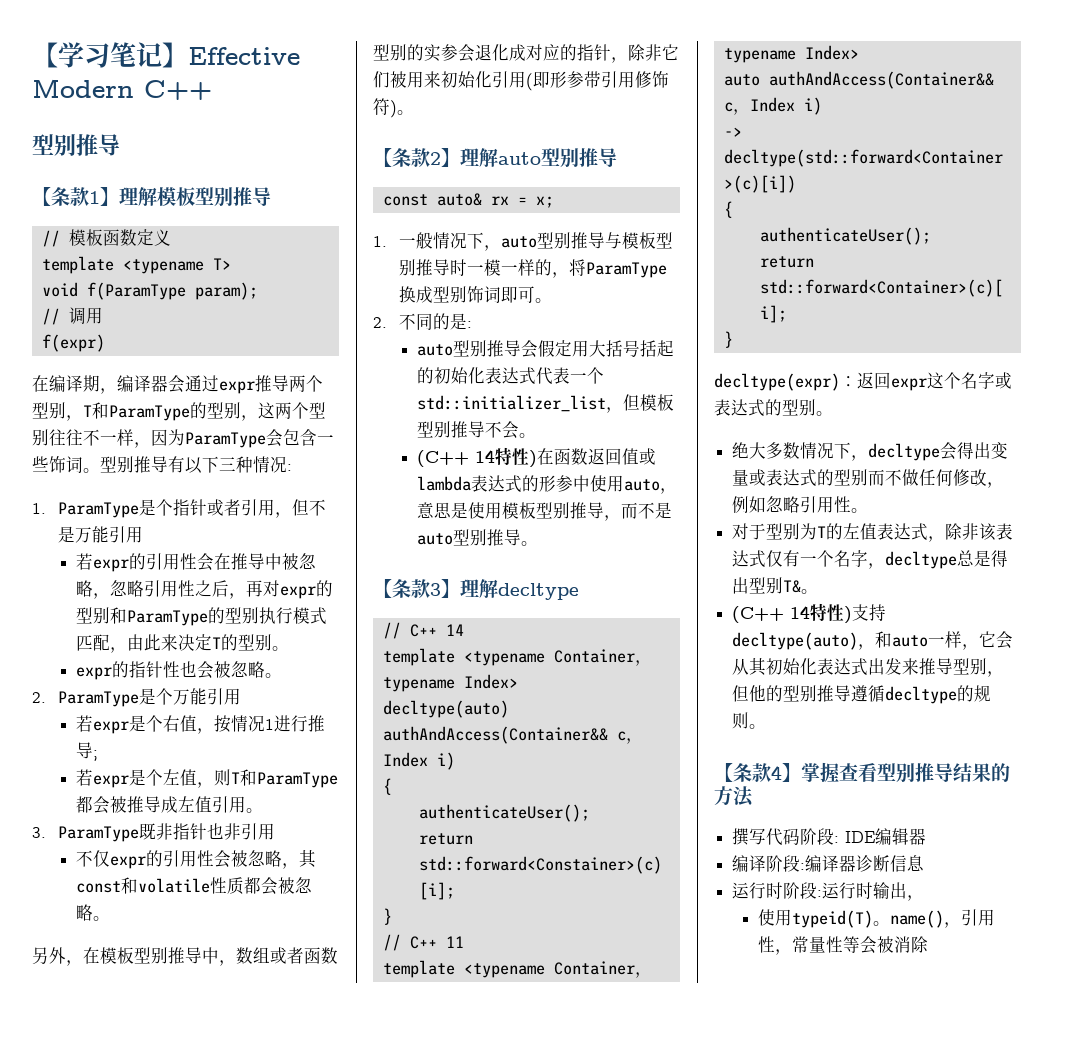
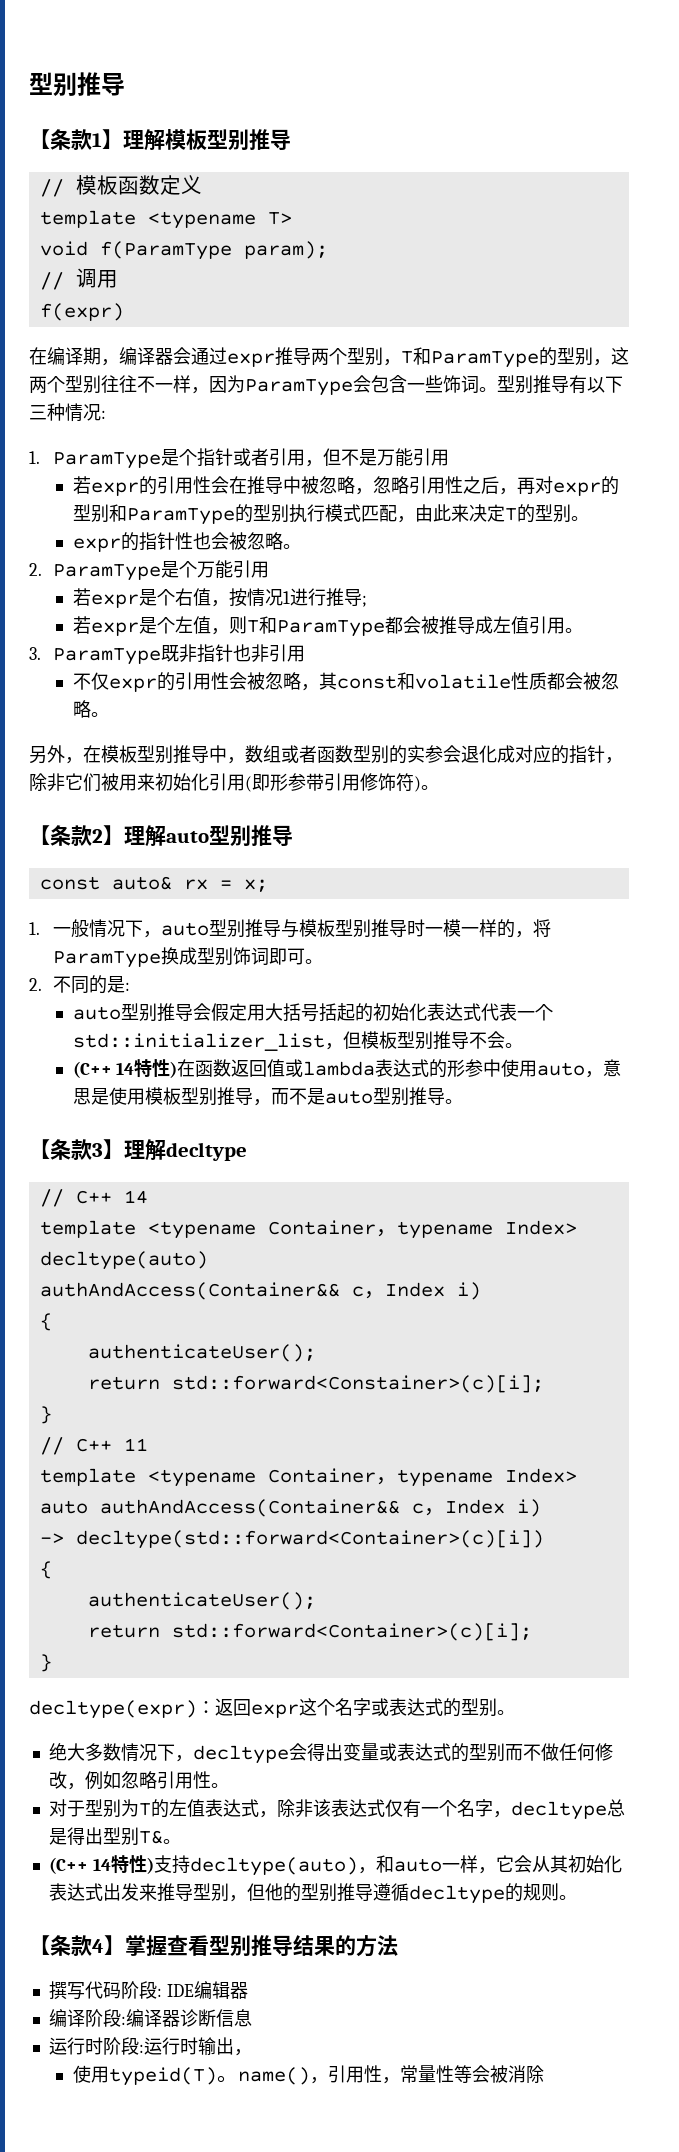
[32,42,300,68] [32,79,212,100] 【学习笔记】Effective Modern C++ // -> (29, 83) none

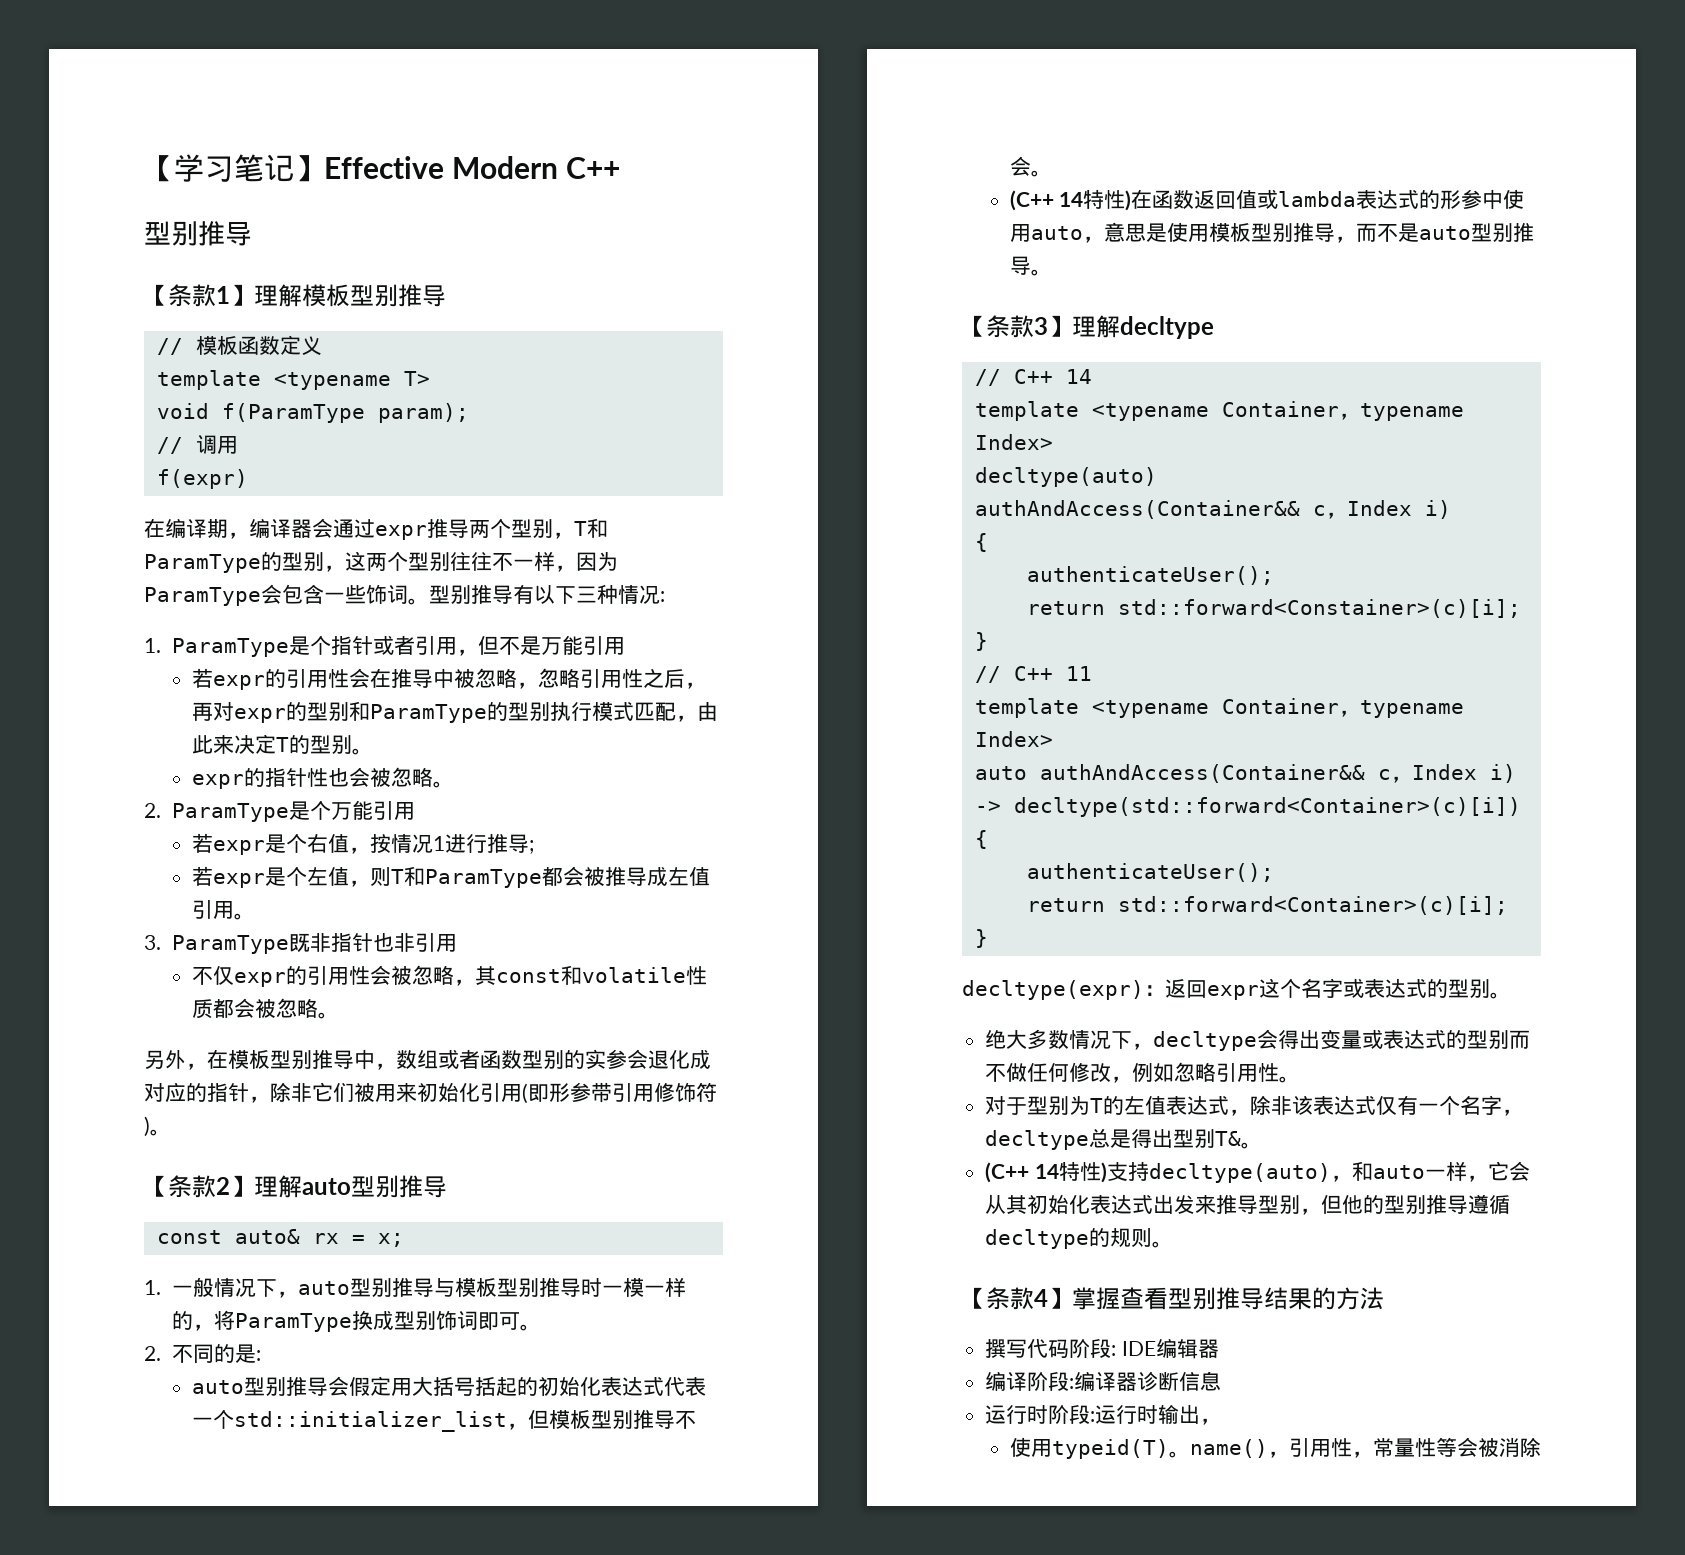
(29, 83) none -> [144,154,620,182] 【学习笔记】Effective Modern C++ //

